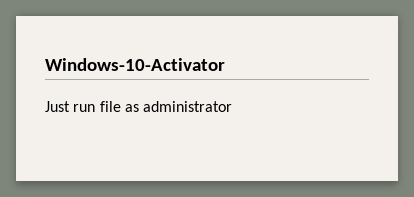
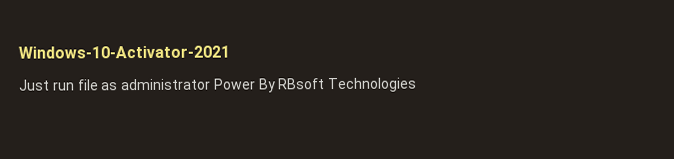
[45,58,225,71] Windows-10-Activator -> [18,45,230,59] Windows-10-Activator-2021
(233, 106) none -> [212,77,418,93] Power By RBsoft Technologies

